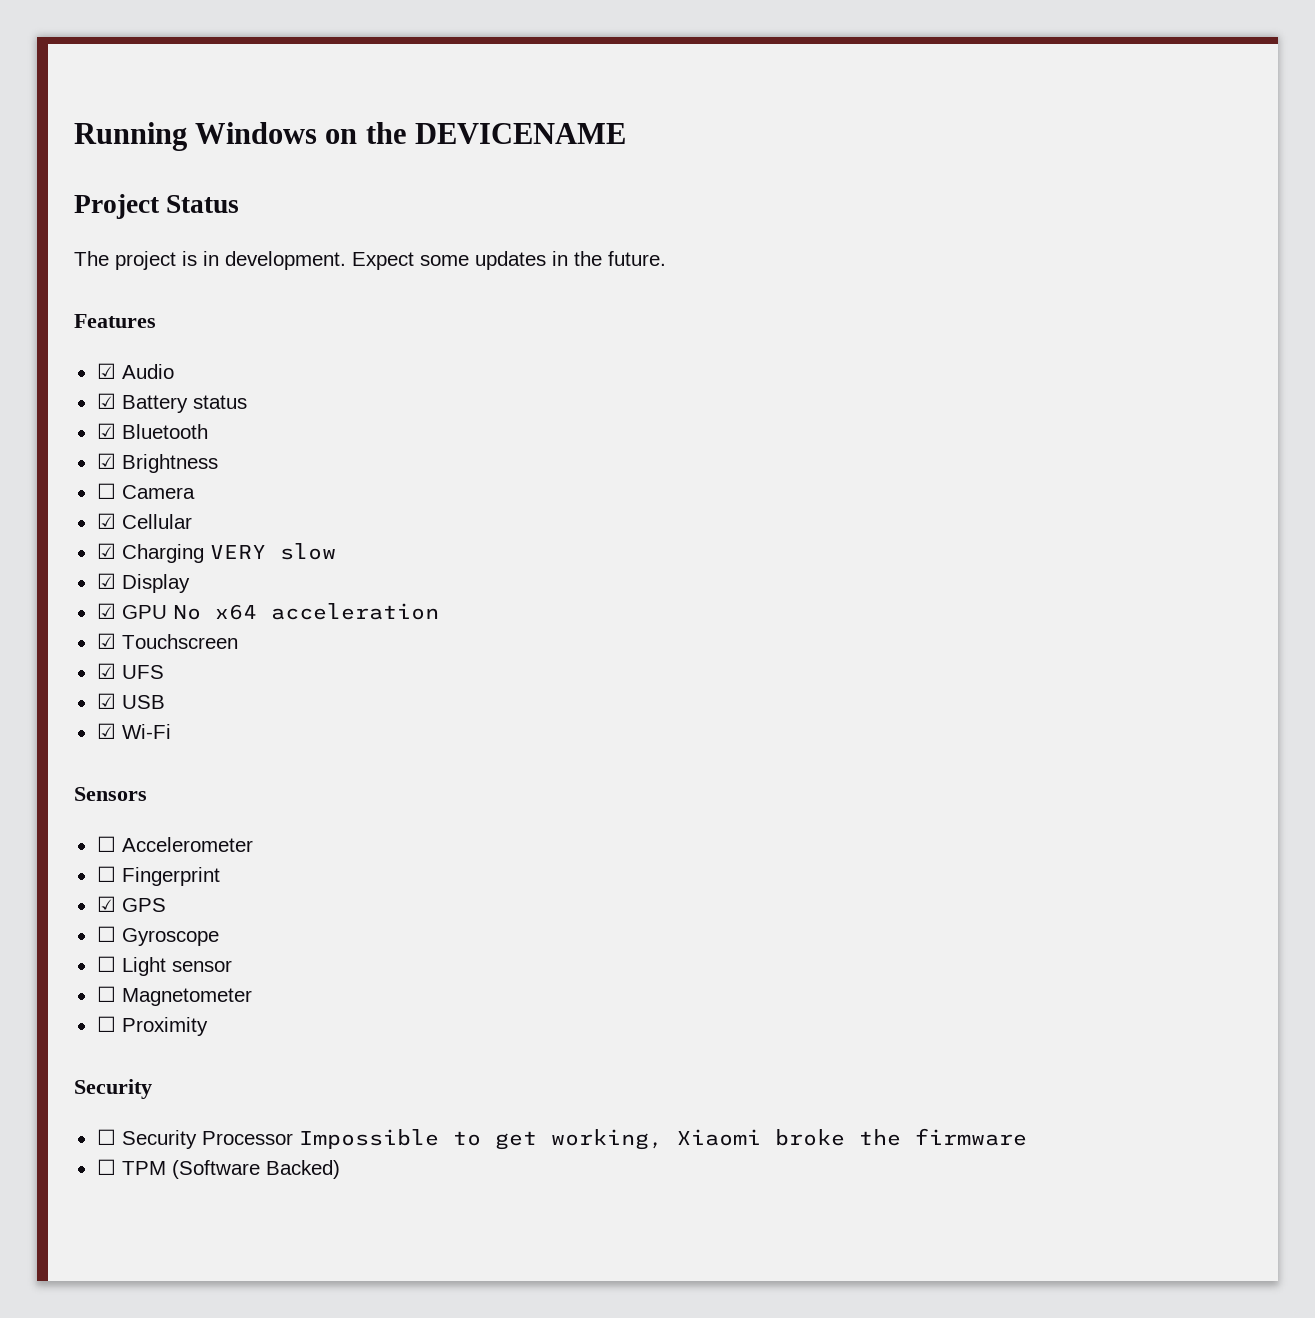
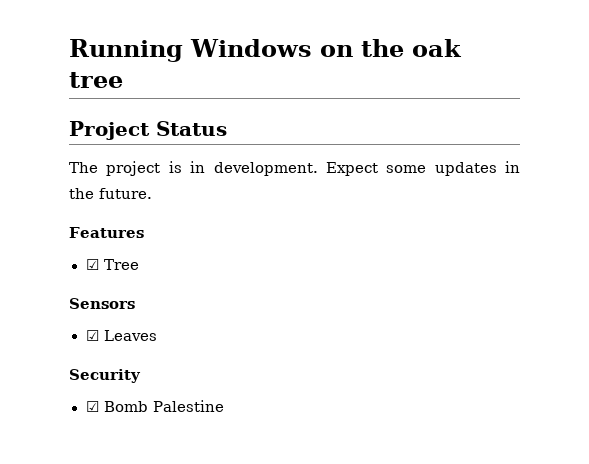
[414,123,626,144] DEVICENAME -> [412,39,462,57] [69,72,123,88] oak tree
[121,364,174,379] [96,393,247,413] [96,423,208,439] [96,453,218,473] [96,483,195,499] [96,513,192,529] [96,543,336,563] [96,573,190,593] [96,603,439,620] [96,633,238,649] [96,663,164,679] [96,693,165,709] [96,723,171,739] [74,787,147,801] [96,836,253,852] [96,866,220,886] [96,896,166,912] [96,926,219,946] [96,956,232,976] [96,986,252,1006] [96,1016,208,1036] [74,1079,152,1099] [96,1128,1027,1150] [96,1159,340,1179] Audio // ☑ Battery status // ☑ Bluetooth // ☑ Brightness // ☐ Camera // ☑ Cellular // ☑ Charging VERY slow // ☑ Display // ☑ GPU No x64 acceleration // ☑ Touchscreen // ☑ UFS // ☑ USB // ☑ Wi-Fi // Sensors // ☐ Accelerometer // ☐ Fingerprint // ☑ GPS // ☐ Gyroscope // ☐ Light sensor // ☐ Magnetometer // ☐ Proximity // Security // ☐ Security Processor Impossible to get working, Xiaomi broke the firmware // ☐ TPM (Software Backed) -> [103,259,139,270] [69,298,135,309] [85,330,157,341] [69,369,141,383] [85,400,224,412] Tree // Sensors // ☑ Leaves // Security // ☑ Bomb Palestine

